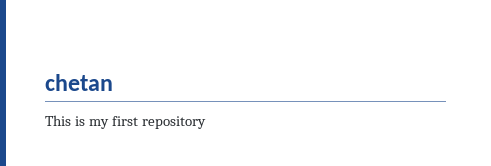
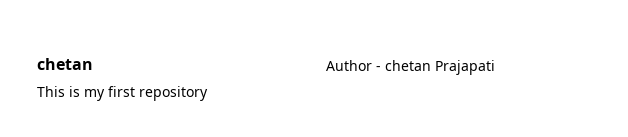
(206, 122) none -> [326,60,495,75] // Author - chetan Prajapati

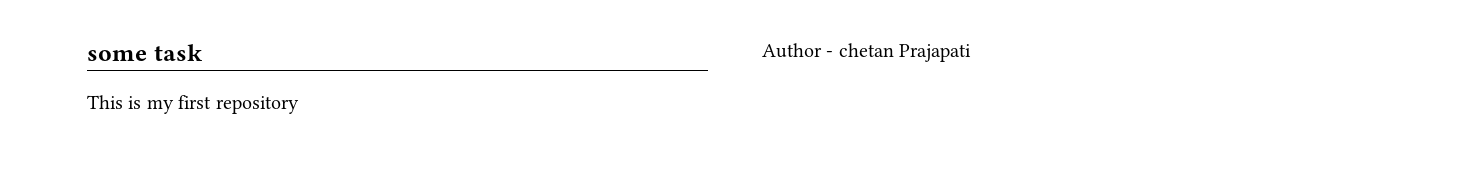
[37,58,93,70] chetan -> [87,44,203,61] some task

